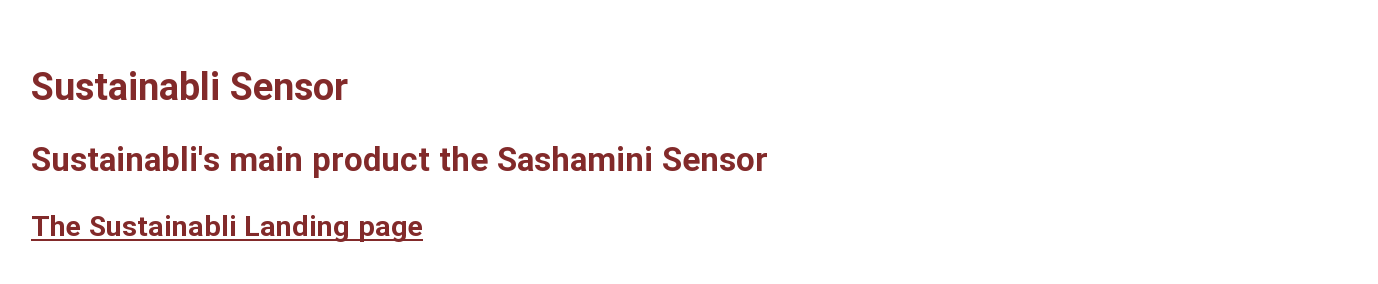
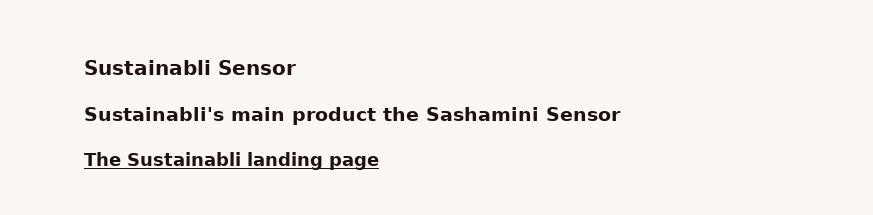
[244,215,351,242] Landing -> [247,152,323,170] landing

